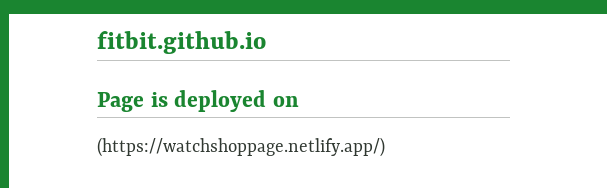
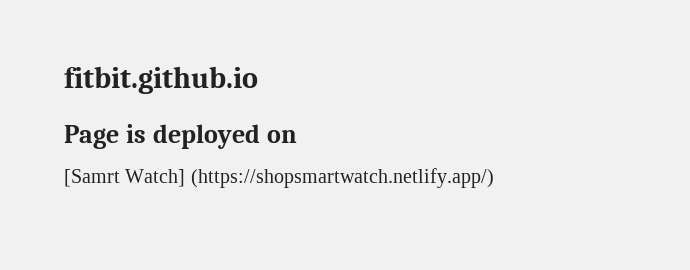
[97,137,385,157] (https://watchshoppage.netlify.app/) -> [64,168,494,188] [Samrt Watch] (https://shopsmartwatch.netlify.app/)

